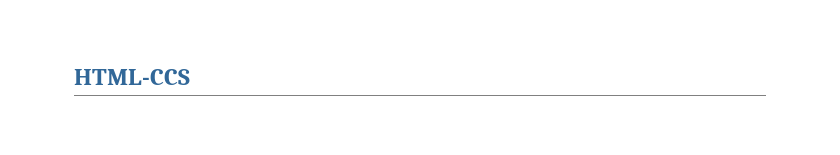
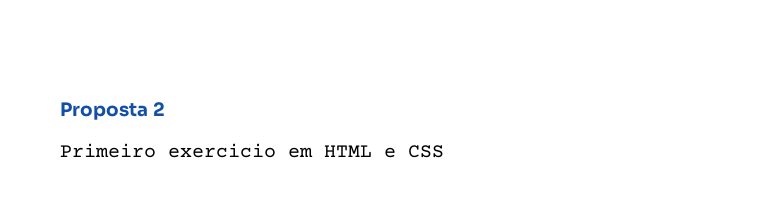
[74,69,190,85] HTML-CCS -> [60,102,165,120] [60,143,444,158] Proposta 2 // Primeiro exercicio em HTML e CSS

